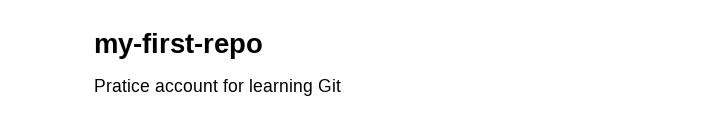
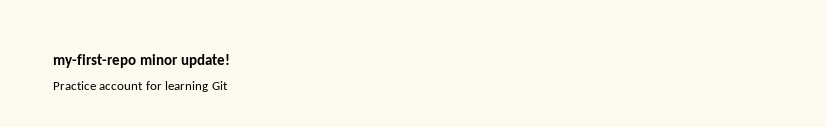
[94,79,150,92] // Pratice -> [139,54,230,68] [53,81,96,90] minor update! // Practice

